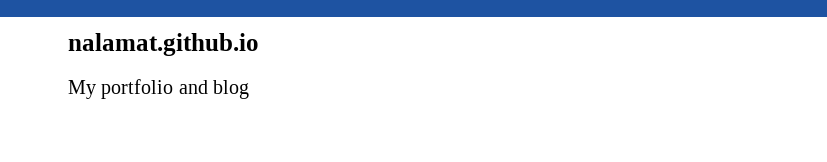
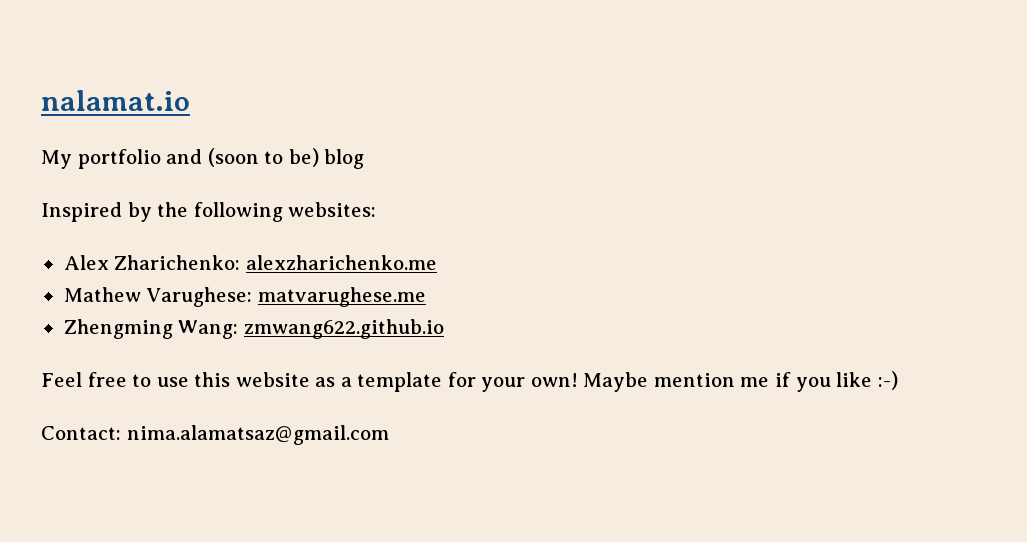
[68,33,259,56] nalamat.github.io -> [41,90,190,111] nalamat.io
[213,80,250,99] blog -> [207,148,365,169] [41,202,377,222] [63,255,437,270] [63,287,426,307] [63,319,444,339] [41,371,898,392] [41,425,389,445] (soon to be) blog // Inspired by the following websites: // Alex Zharichenko: alexzharichenko.me // Mathew Varughese: matvarughese.me // Zhengming Wang: zmwang622.github.io // Feel free to use this website as a template for your own! Maybe mention me if you like :-) // Contact: nima.alamatsaz@gmail.com

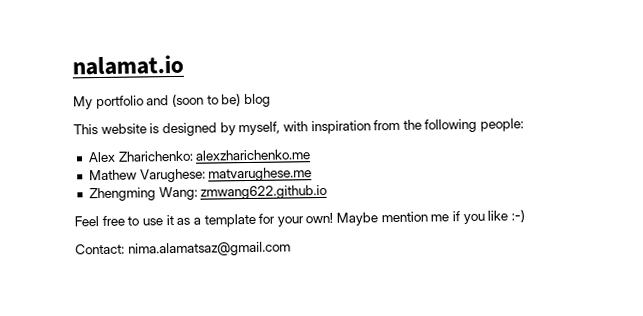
[41,202,152,222] Inspired by -> [73,119,401,137] This website is designed by myself, with inspiration from
[288,202,377,217] websites: -> [480,118,525,132] people:
[194,372,310,387] this website -> [165,215,174,226] it

